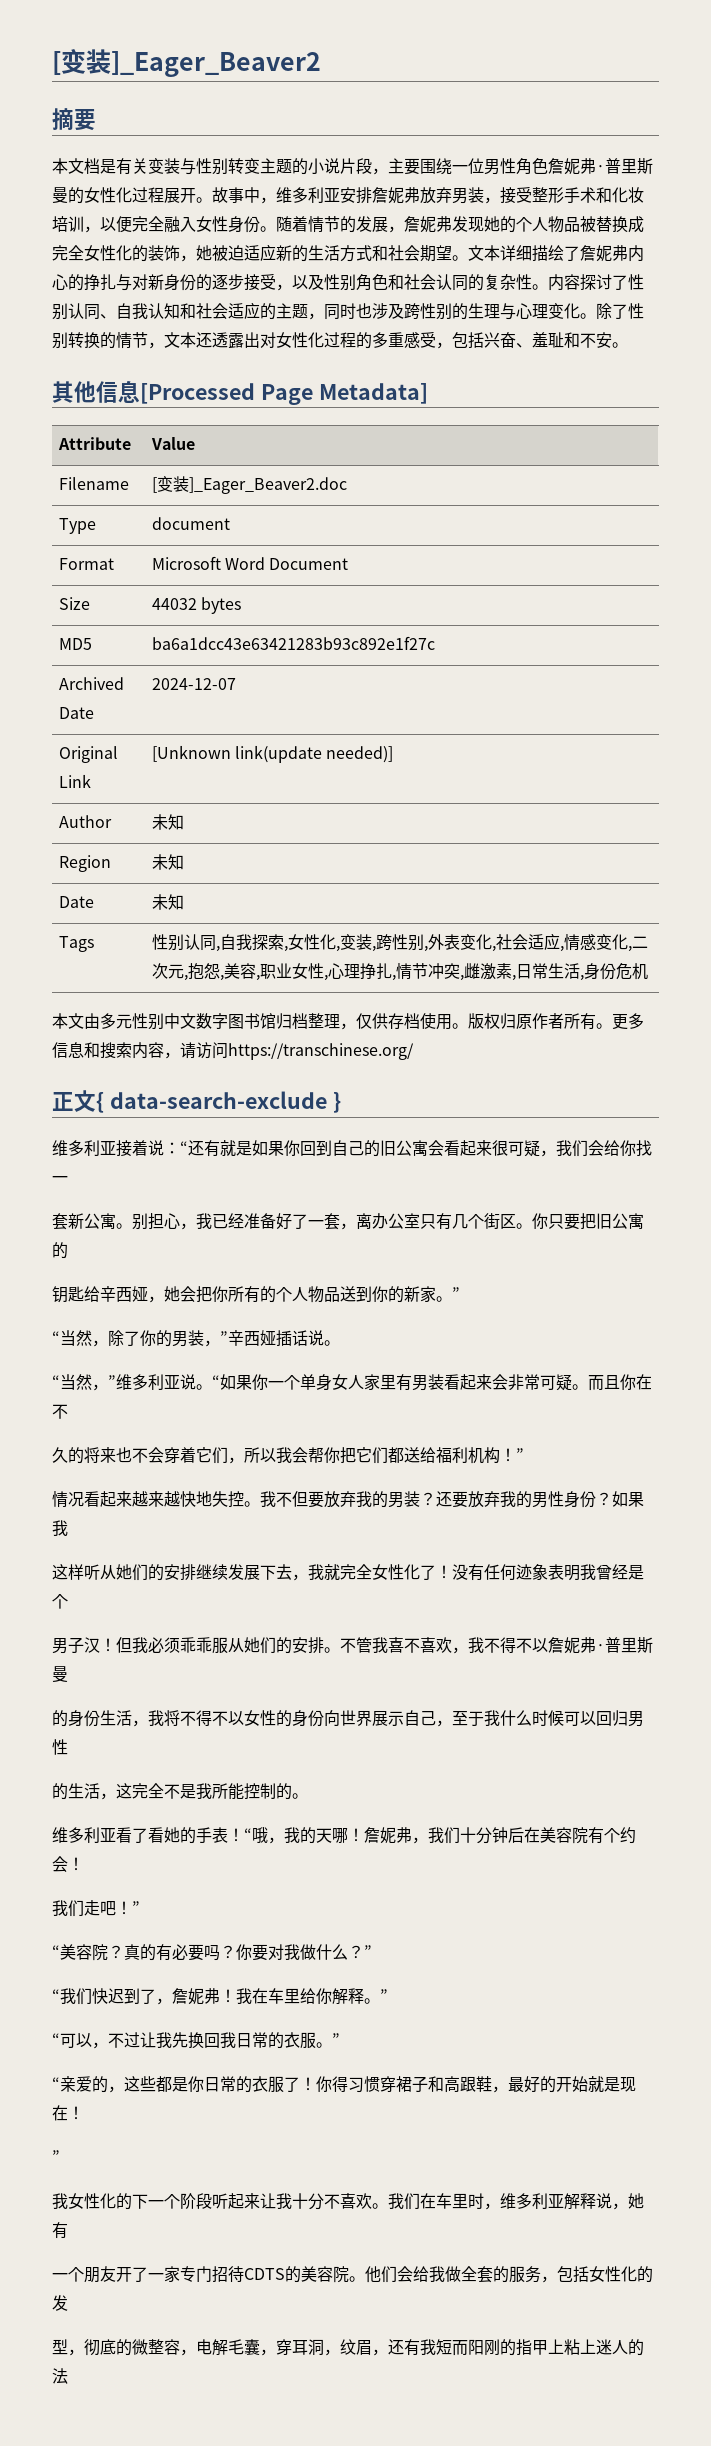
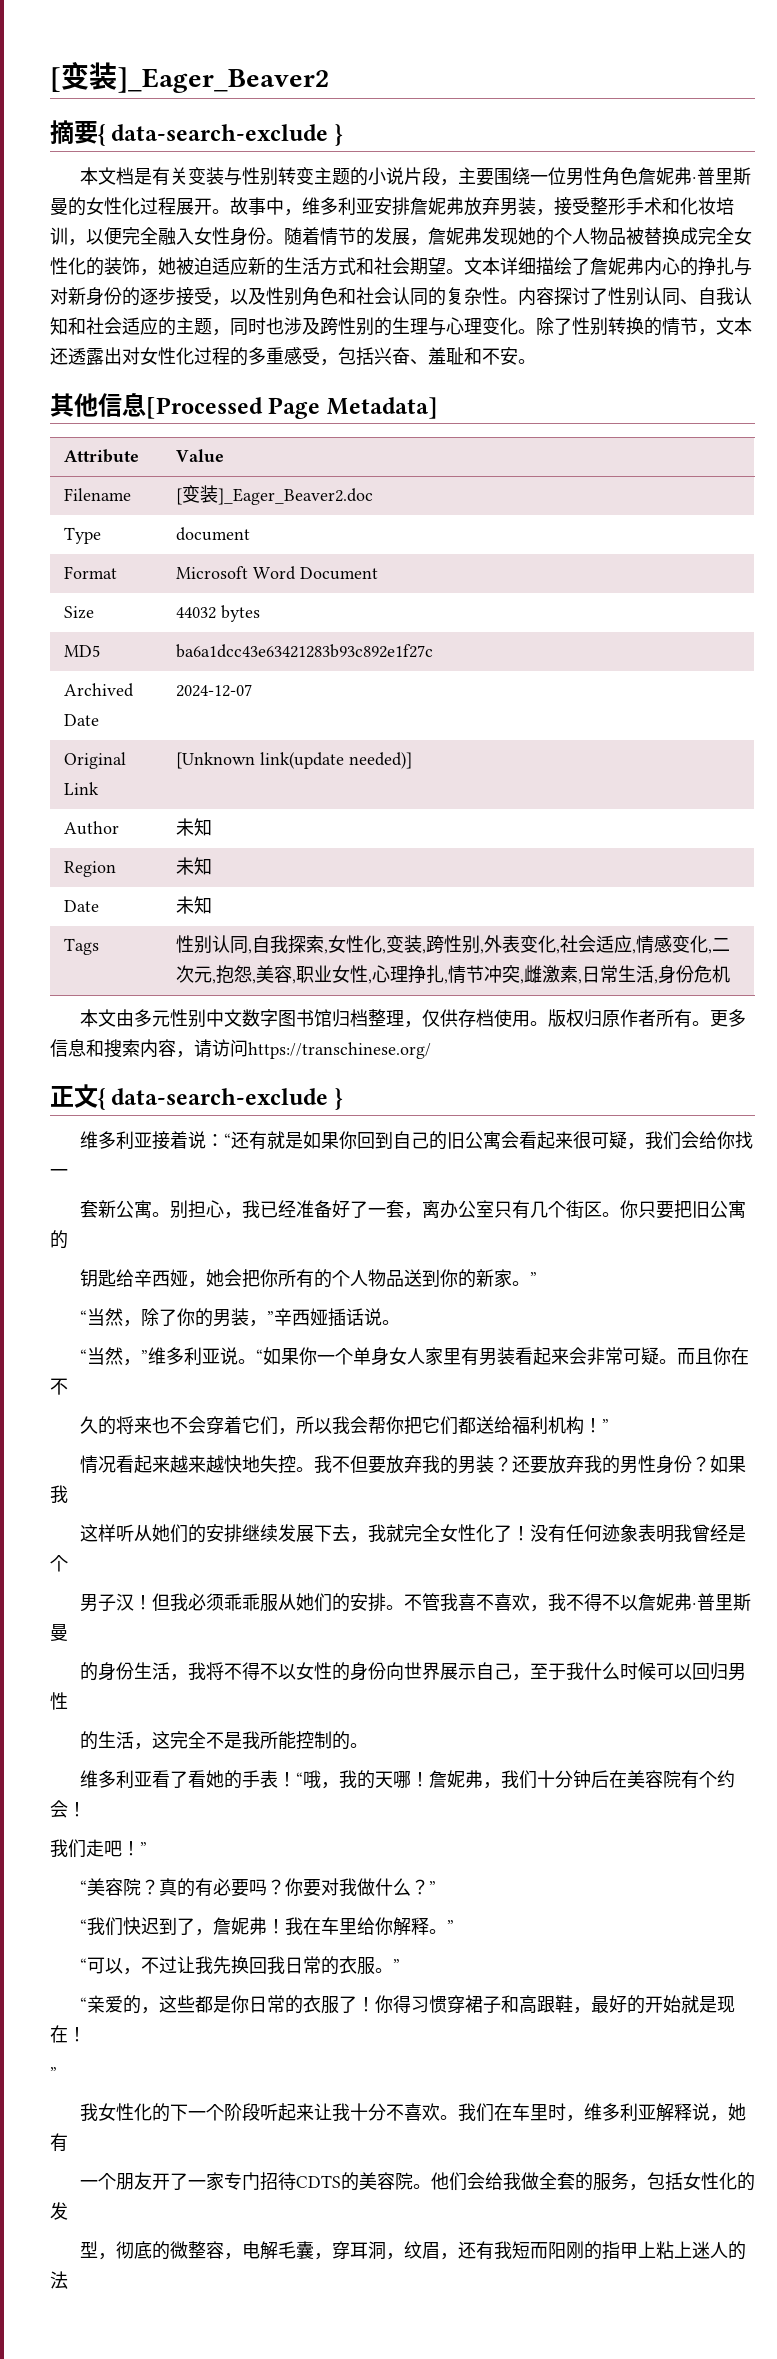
(96, 120) none -> [98,124,343,146] { data-search-exclude }

